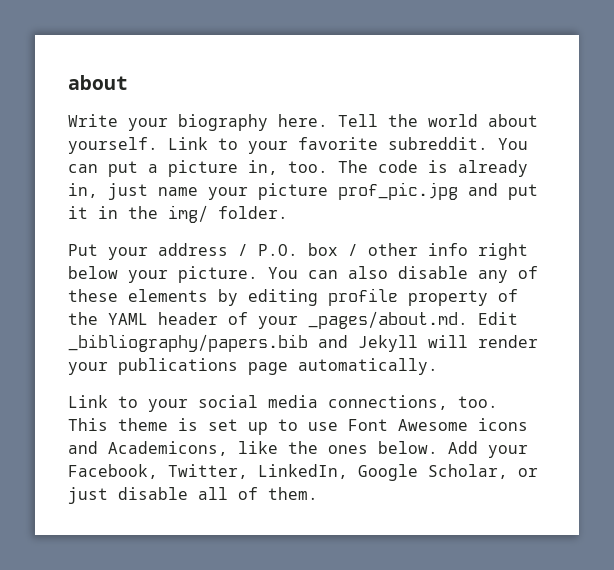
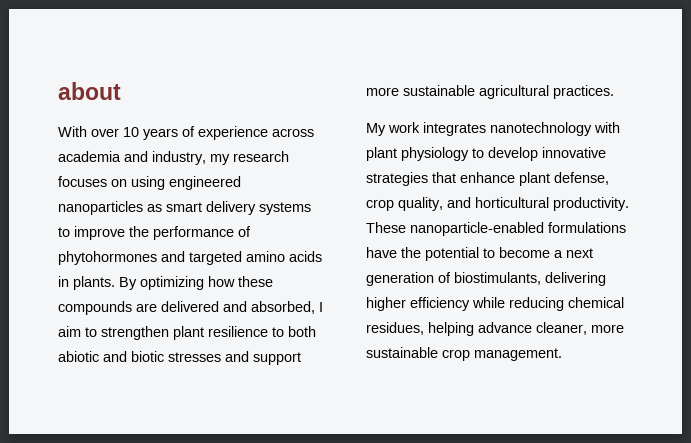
[68,114,538,131] [68,137,528,154] [68,160,528,177] [68,182,538,200] [68,205,288,223] [68,243,528,260] [68,266,538,283] [68,288,518,306] [68,311,518,329] [68,334,538,352] [68,358,438,375] [68,395,498,412] [68,418,528,435] [68,441,528,458] [68,464,538,481] [68,487,318,504] Write your biography here. Tell the world about yourself. Link to your favorite subreddit. You can put a picture in, too. The code is already in, just name your picture prof_pic.jpg and put it in the img/ folder. // Put your address / P.O. box / other info right below your picture. You can also disable any of these elements by editing profile property of the YAML header of your _pages/about.md. Edit _bibliography/papers.bib and Jekyll will render your publications page automatically. // Link to your social media connections, too. This theme is set up to use Font Awesome icons and Academicons, like the ones below. Add your Facebook, Twitter, LinkedIn, Google Scholar, or just disable all of them. -> [58,126,314,140] [58,151,289,165] [58,176,241,190] [58,201,311,215] [58,226,251,240] [58,251,322,265] [58,276,273,290] [58,301,323,315] [58,326,316,340] [58,351,301,365] [366,85,614,99] [366,122,620,136] [366,147,606,161] [366,172,609,186] [366,197,629,211] [366,222,626,236] [366,247,593,261] [366,272,606,286] [366,297,624,311] [366,322,624,336] [366,347,562,361] With over 10 years of experience across academia and industry, my research focuses on using engineered nanoparticles as smart delivery systems to improve the performance of phytohormones and targeted amino acids in plants. By optimizing how these compounds are delivered and absorbed, I aim to strengthen plant resilience to both abiotic and biotic stresses and support more sustainable agricultural practices. // My work integrates nanotechnology with plant physiology to develop innovative strategies that enhance plant defense, crop quality, and horticultural productivity. These nanoparticle-enabled formulations have the potential to become a next generation of biostimulants, delivering higher efficiency while reducing chemical residues, helping advance cleaner, more sustainable crop management.

